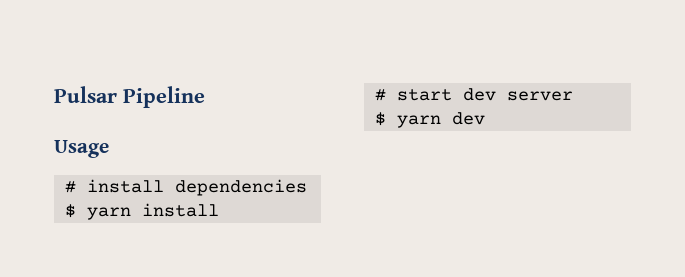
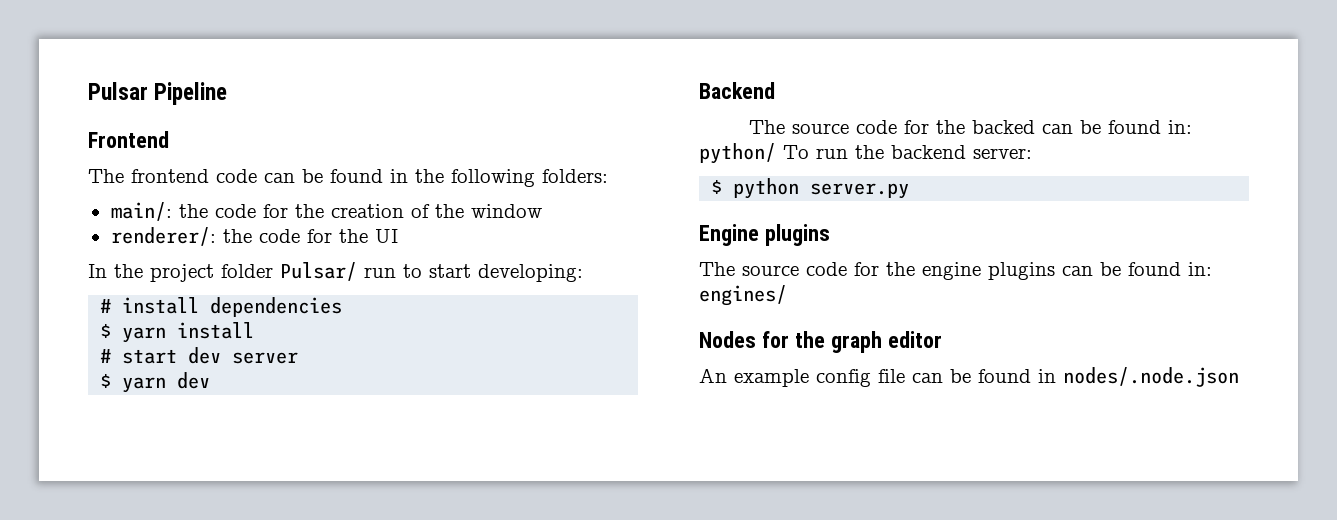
[54,140,109,158] Usage -> [88,131,169,148] [88,169,608,187] [110,202,542,221] [110,227,398,246] [88,262,583,282] Frontend // The frontend code can be found in the following folders: // main/: the code for the creation of the window // renderer/: the code for the UI // In the project folder Pulsar/ run to start developing:
(485, 118) none -> [699,82,775,99] [749,120,1193,134] [699,143,1032,164] [711,178,910,199] [699,224,830,246] [699,262,1212,280] [699,285,787,306] [699,331,942,353] [699,367,1239,387] // Backend // The source code for the backed can be found in: python/ To run the backend server: // $ python server.py // Engine plugins // The source code for the engine plugins can be found in: engines/ // Nodes for the graph editor // An example config file can be found in nodes/.node.json

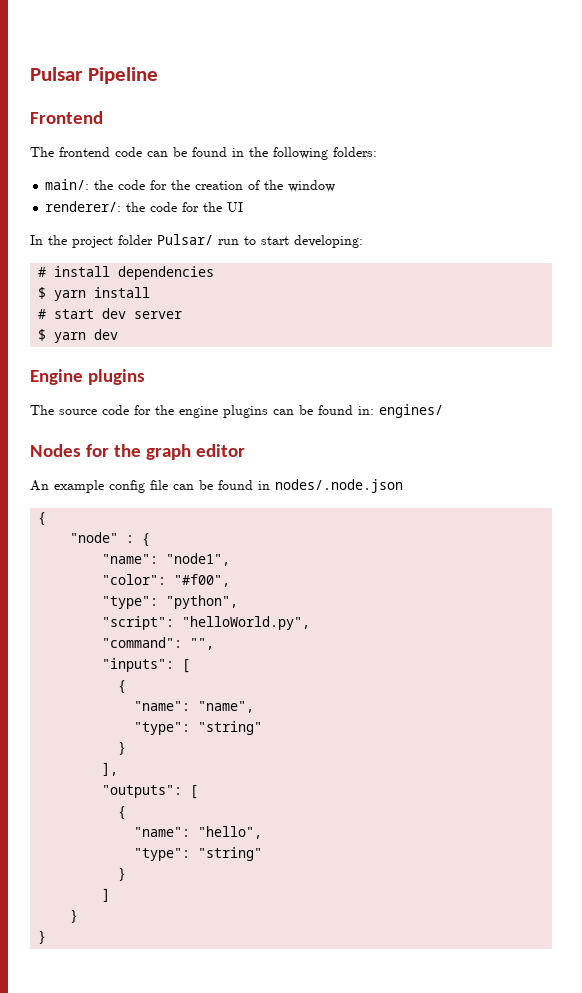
[699,82,775,99] [749,120,1193,134] [699,143,1032,164] [711,178,910,199] // Backend // The source code for the backed can be found in: python/ To run the backend server: // $ python server.py -> (119, 334) none
(1239, 377) none -> [38,512,47,526] [70,532,151,547] [102,553,231,566] [102,574,231,587] [102,595,239,609] [102,616,311,630] [102,637,215,650] [102,658,191,673] [118,680,127,694] [134,701,255,713] [134,721,263,735] [118,741,127,755] [102,762,119,776] [102,785,199,799] [118,806,127,820] [134,826,263,839] [134,847,263,861] [118,867,127,881] [102,888,111,902] [70,909,79,923] [38,930,47,944] // { // "node" : { // "name": "node1", // "color": "#f00", // "type": "python", // "script": "helloWorld.py", // "command": "", // "inputs": [ // { // "name": "name", // "type": "string" // } // ], // "outputs": [ // { // "name": "hello", // "type": "string" // } // ] // } // }

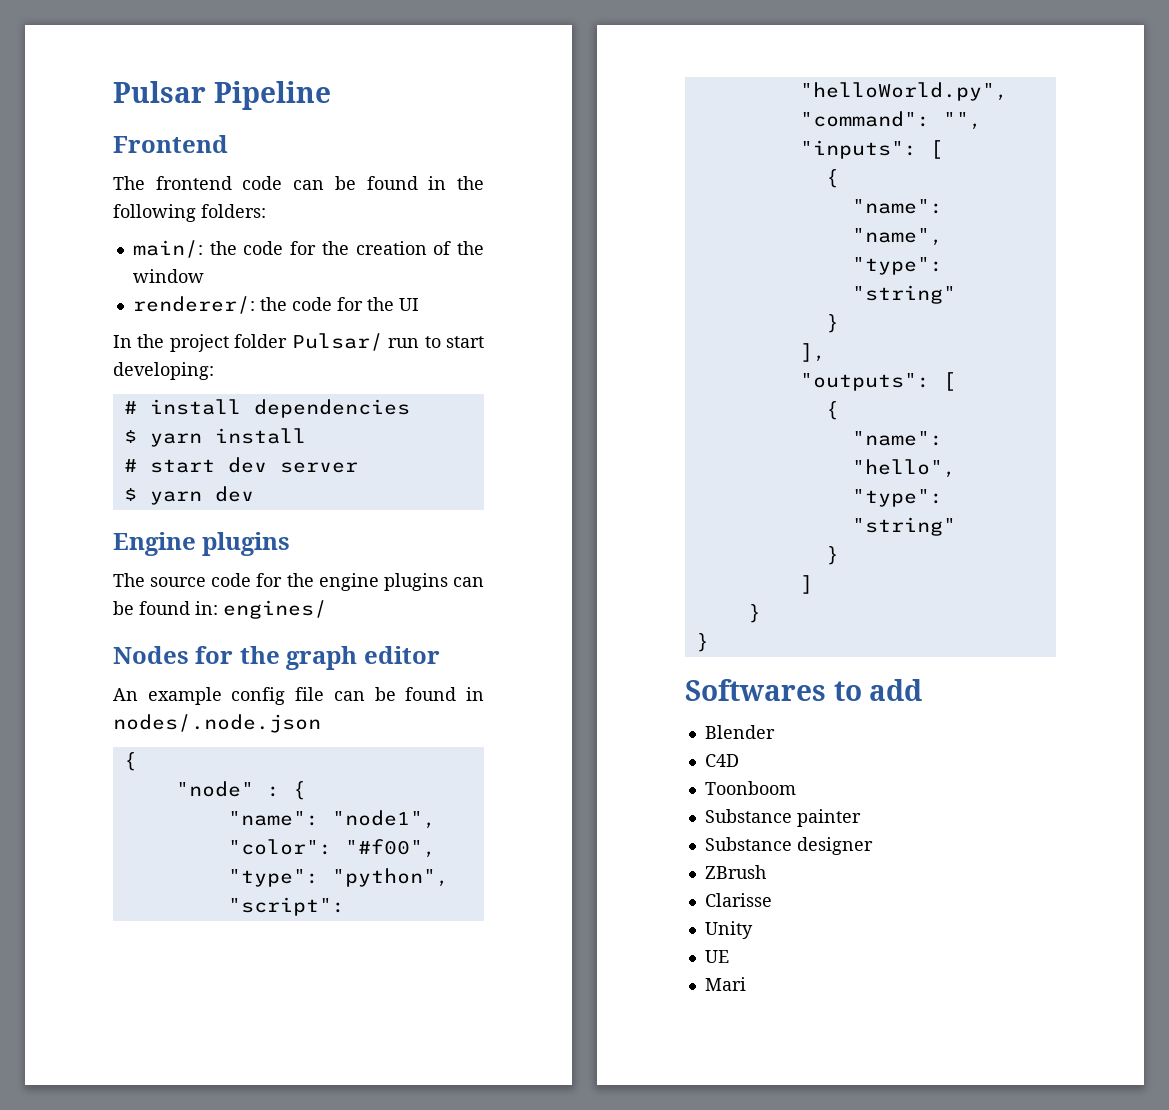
(47, 937) none -> [685,679,923,701] [704,725,775,739] [704,754,739,767] [704,781,796,795] [704,809,861,827] [704,837,873,855] [704,865,766,879] [704,893,772,907] [704,921,753,939] [704,950,729,963] [704,977,746,991] // Softwares to add // Blender // C4D // Toonboom // Substance painter // Substance designer // ZBrush // Clarisse // Unity // UE // Mari

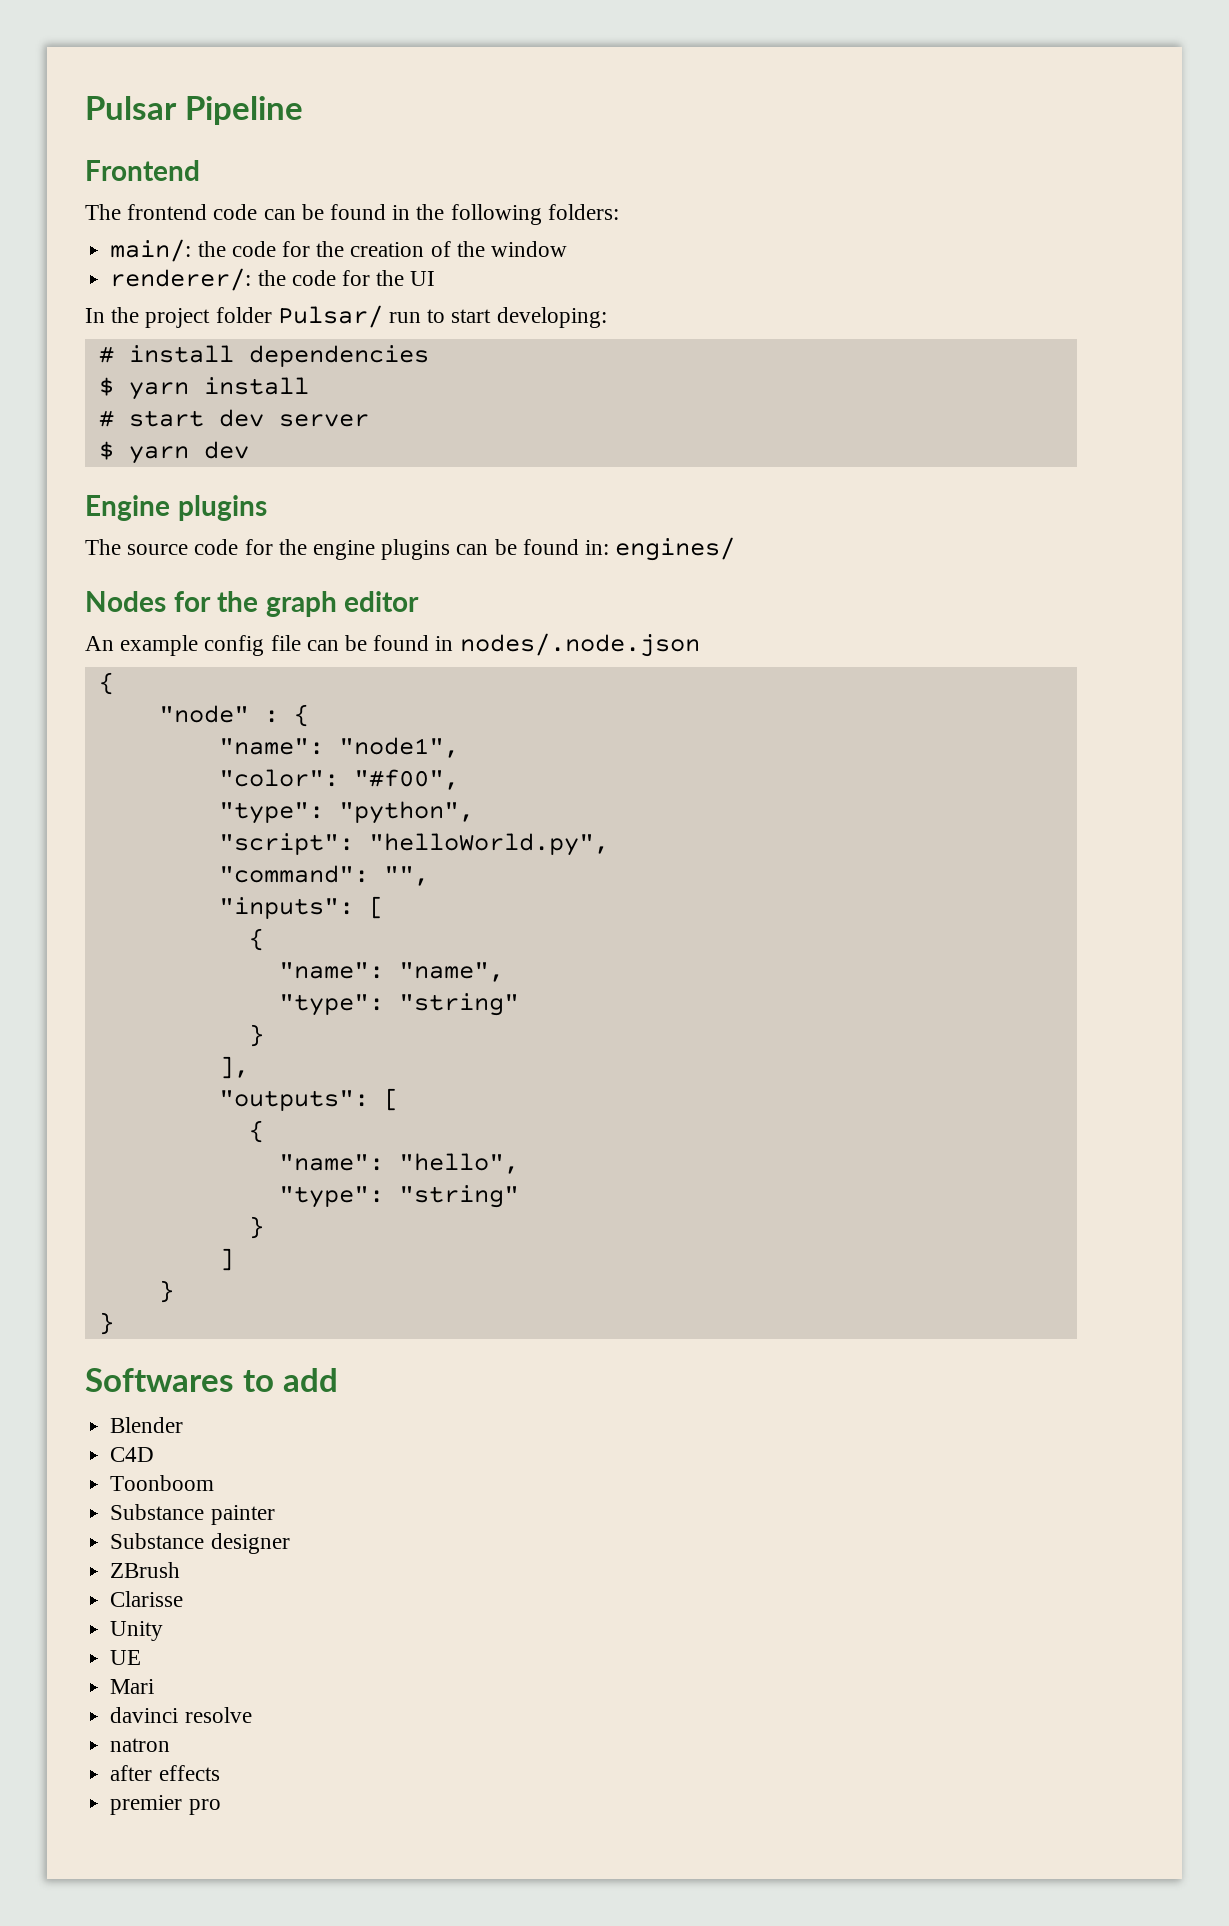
(746, 984) none -> [110,1707,252,1723] [110,1738,171,1752] [110,1765,220,1781] [110,1795,221,1815] // davinci resolve // natron // after effects // premier pro

